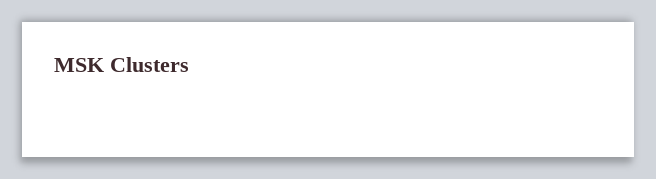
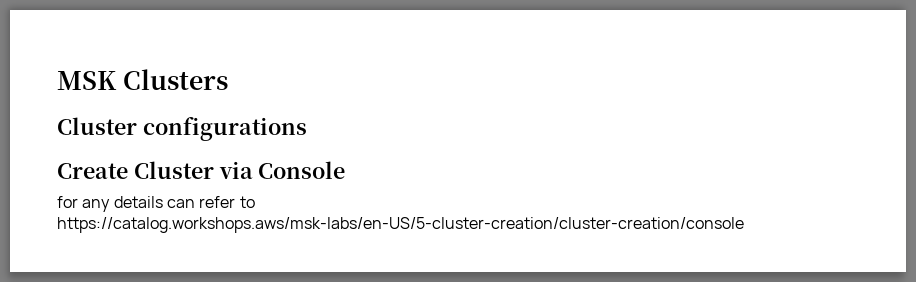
(189, 64) none -> [57,117,307,141] [57,161,346,179] [57,196,255,212] [57,217,744,233] // Cluster configurations // Create Cluster via Console // for any details can refer to https://catalog.workshops.aws/msk-labs/en-US/5-cluster-creation/cluster-creation/console

